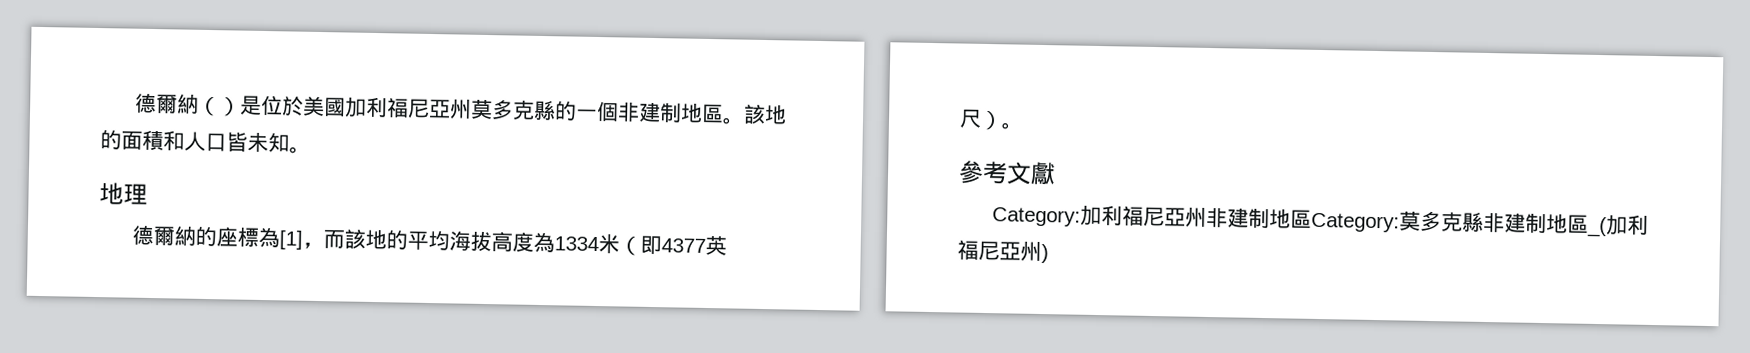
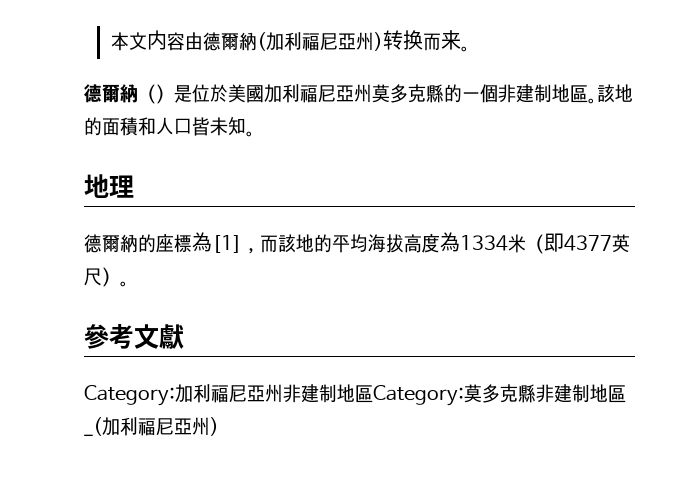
(135, 103) none -> [110,30,470,52] 本文内容由德爾納(加利福尼亞州)转换而来。 //

